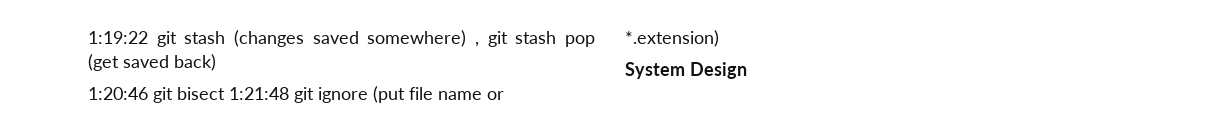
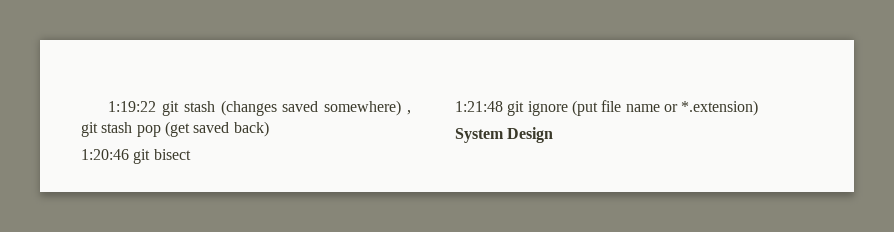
(225, 93) none -> (191, 154) //

